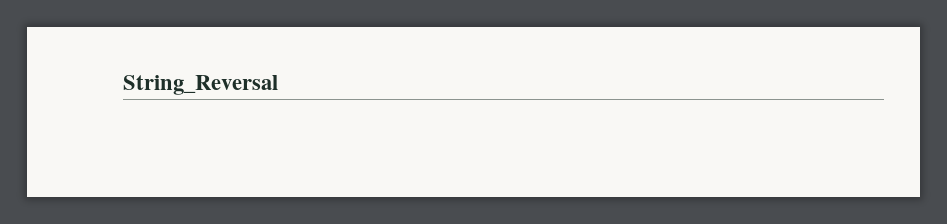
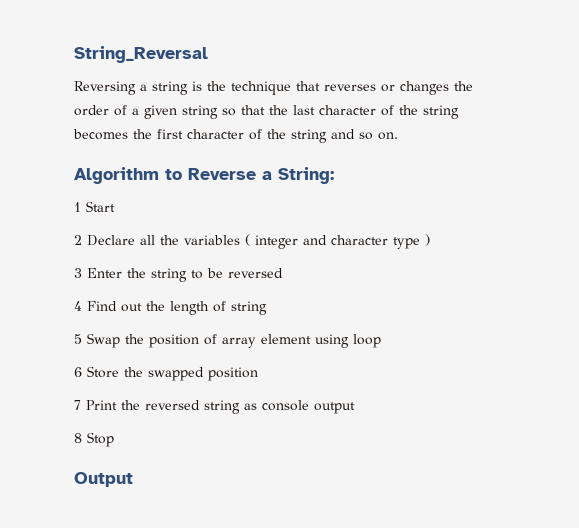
(278, 85) none -> [74,81,473,95] [74,105,459,119] [73,129,398,143] [74,167,334,184] [74,201,115,212] [74,234,430,249] [74,268,283,282] [74,301,267,315] [74,333,381,348] [74,366,258,381] [74,400,355,414] [74,432,114,447] [74,472,133,487] // Reversing a string is the technique that reverses or changes the order of a given string so that the last character of the string becomes the first character of the string and so on. // Algorithm to Reverse a String: // 1 Start // 2 Declare all the variables ( integer and character type ) // 3 Enter the string to be reversed // 4 Find out the length of string // 5 Swap the position of array element using loop // 6 Store the swapped position // 7 Print the reversed string as console output // 8 Stop // Output

